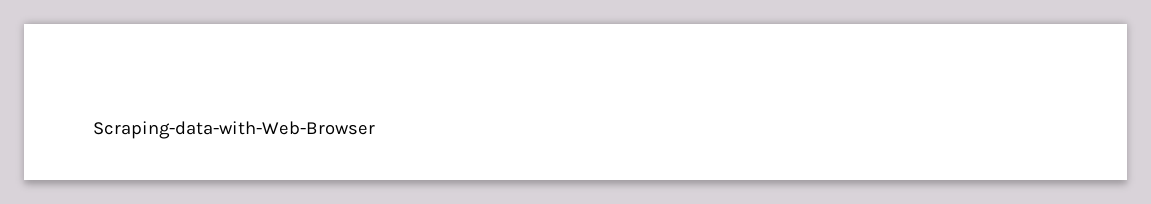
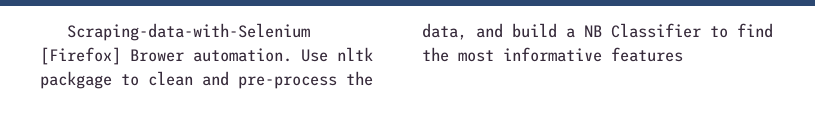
[93,121,375,139] Scraping-data-with-Web-Browser -> [67,23,311,41] [40,47,373,65] [40,71,373,89] [422,23,773,40] [422,47,683,62] Scraping-data-with-Selenium [Firefox] Brower automation. Use nltk packgage to clean and pre-process the data, and build a NB Classifier to find the most informative features

